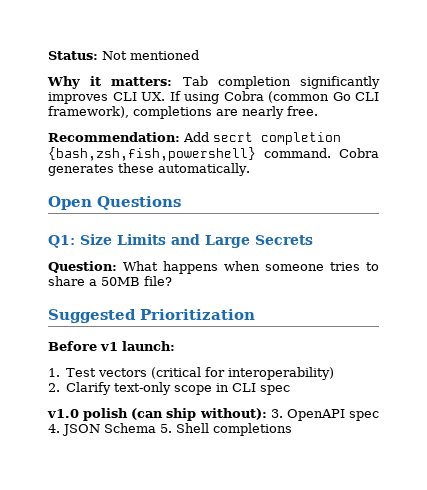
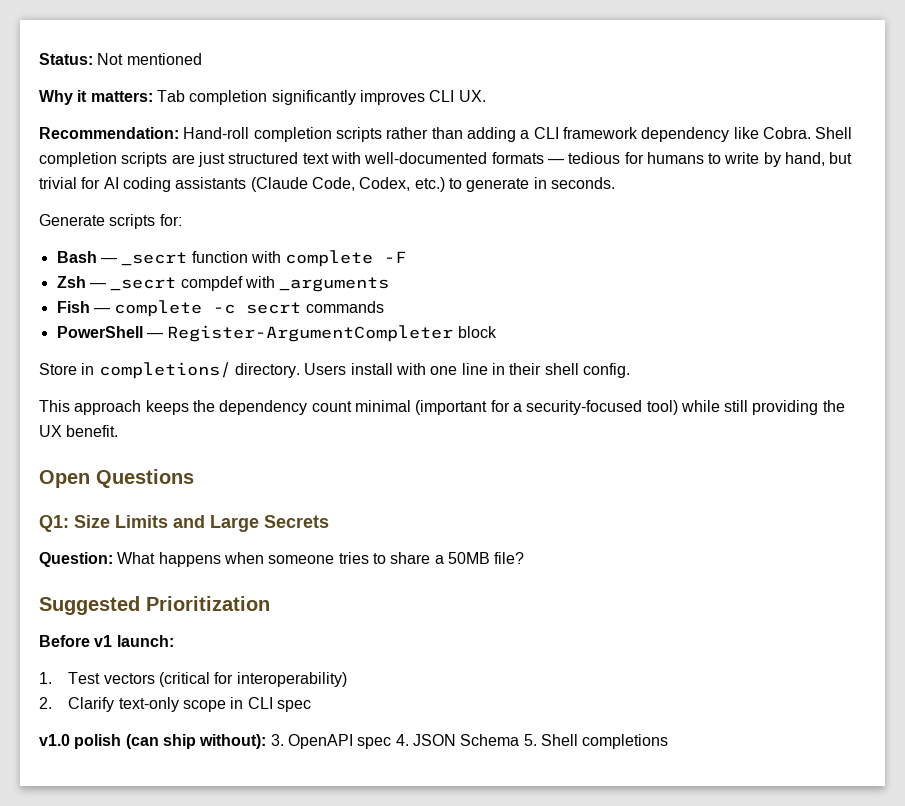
[169,91,379,104] [48,106,318,119] [48,132,341,145] [48,147,379,161] [48,163,250,176] If using Cobra (common Go CLI framework), completions are nearly free. // Recommendation: Add secrt completion {bash,zsh,fish,powershell} command. Cobra generates these automatically. -> [39,127,853,142] [39,152,853,167] [39,177,615,192] [39,214,182,229] [56,250,407,267] [56,276,390,292] [56,300,384,317] [56,325,497,342] [39,362,630,379] [39,400,845,415] [39,425,119,437] // Recommendation: Hand-roll completion scripts rather than adding a CLI framework dependency like Cobra. Shell completion scripts are just structured text with well-documented formats — tedious for humans to write by hand, but trivial for AI coding assistants (Claude Code, Codex, etc.) to generate in seconds. // Generate scripts for: // Bash — _secrt function with complete -F // Zsh — _secrt compdef with _arguments // Fish — complete -c secrt commands // PowerShell — Register-ArgumentCompleter block // Store in completions/ directory. Users install with one line in their shell config. // This approach keeps the dependency count minimal (important for a security-focused tool) while still providing the UX benefit.

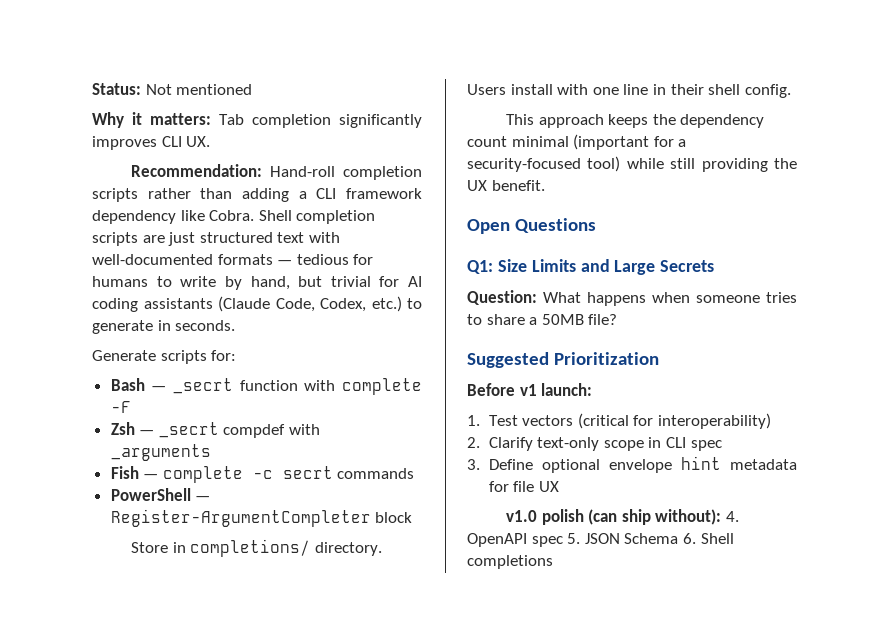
(311, 706) none -> [467,456,797,473] [488,481,559,492] // 3. Define optional envelope hint metadata for file UX
[270,734,284,746] 3. -> [726,511,740,522] 4.
[395,734,409,746] 4. -> [567,533,581,544] 5.
[523,734,537,746] 5. -> [682,533,696,544] 6.

